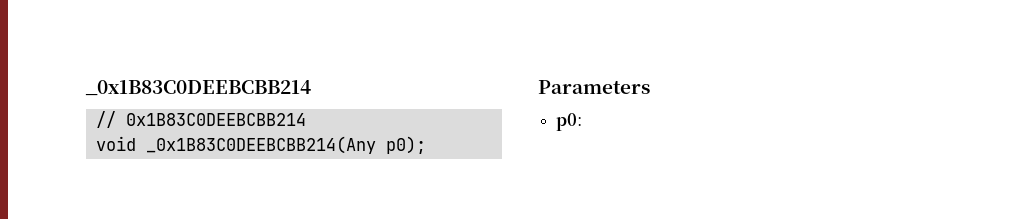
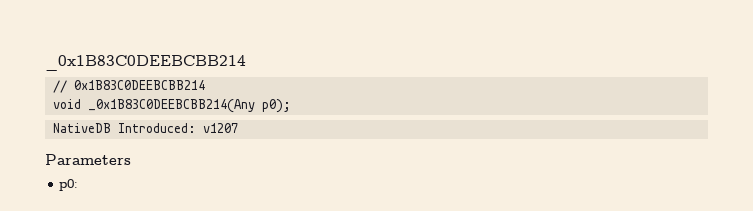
(426, 145) none -> [52,123,238,133] // NativeDB Introduced: v1207

